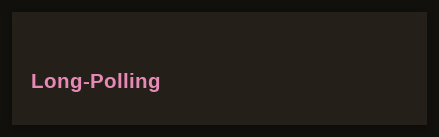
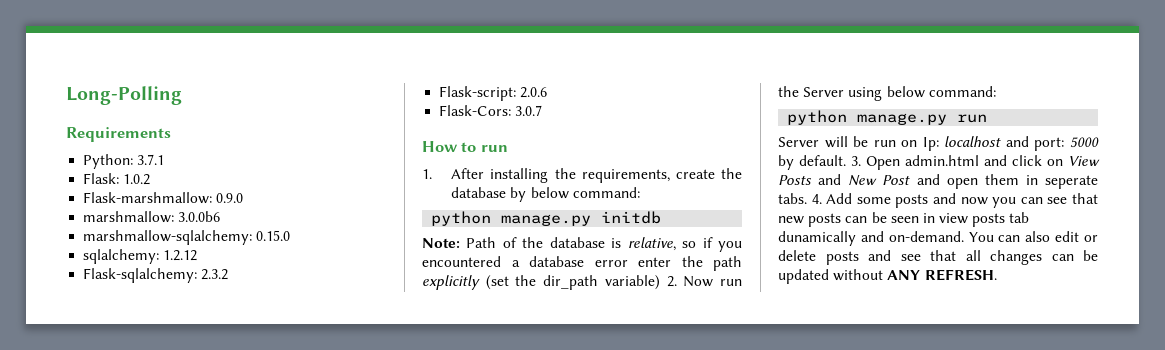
(161, 82) none -> [66,127,171,142] [83,154,165,169] [83,173,151,185] [83,192,244,204] [83,211,221,223] [83,230,291,245] [83,249,198,264] [83,268,229,283] [439,86,548,101] [439,105,543,116] [422,141,508,152] [422,168,742,183] [451,187,640,202] [431,211,662,226] [422,237,742,252] [422,256,742,271] [422,275,742,290] [778,86,996,101] [787,110,988,125] [778,136,1099,151] [778,155,1100,170] [778,174,1098,189] [778,193,1098,208] [778,212,1030,227] [778,231,1098,246] [778,250,1098,265] [778,269,997,284] // Requirements // Python: 3.7.1 // Flask: 1.0.2 // Flask-marshmallow: 0.9.0 // marshmallow: 3.0.0b6 // marshmallow-sqlalchemy: 0.15.0 // sqlalchemy: 1.2.12 // Flask-sqlalchemy: 2.3.2 // Flask-script: 2.0.6 // Flask-Cors: 3.0.7 // How to run // 1. After installing the requirements, create the database by below command: // python manage.py initdb // Note: Path of the database is relative, so if you encountered a database error enter the path explicitly (set the dir_path variable) 2. Now run the Server using below command: // python manage.py run // Server will be run on Ip: localhost and port: 5000 by default. 3. Open admin.html and click on View Posts and New Post and open them in seperate tabs. 4. Add some posts and now you can see that new posts can be seen in view posts tab dunamically and on-demand. You can also edit or delete posts and see that all changes can be updated without ANY REFRESH.

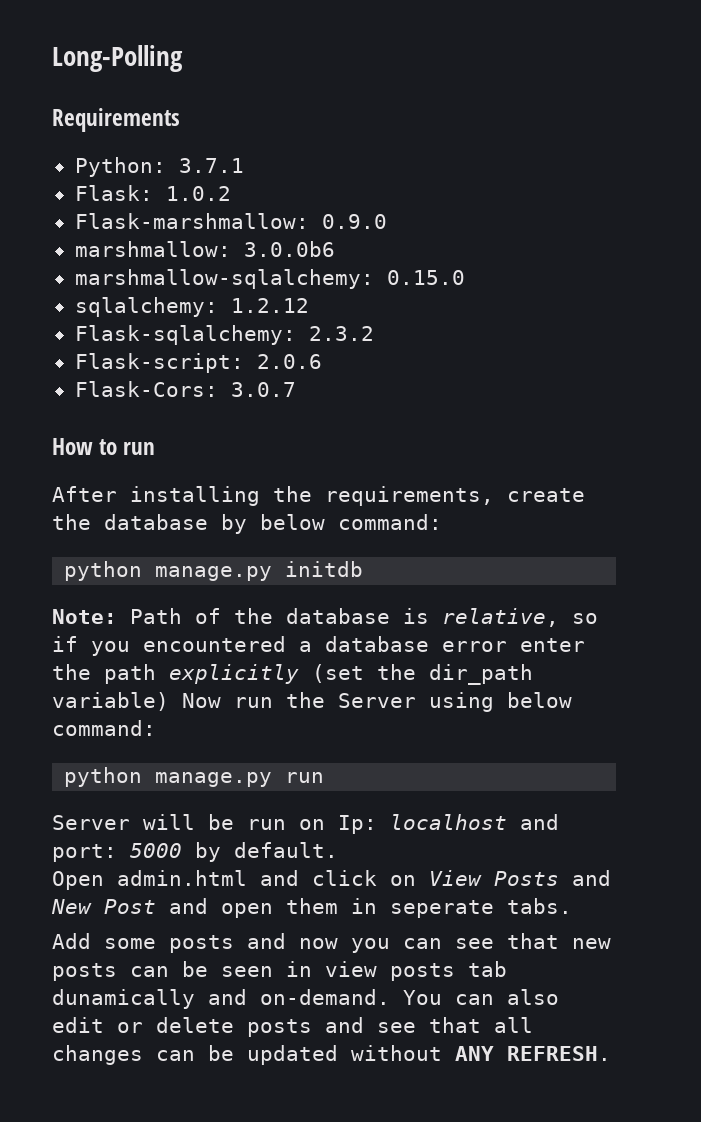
[422,169,432,179] 1. -> (156, 448) none
[666,276,677,287] 2. -> (169, 701) none
[851,156,861,166] 3. -> (338, 850) //
[811,194,822,204] 4. -> (572, 906) //

